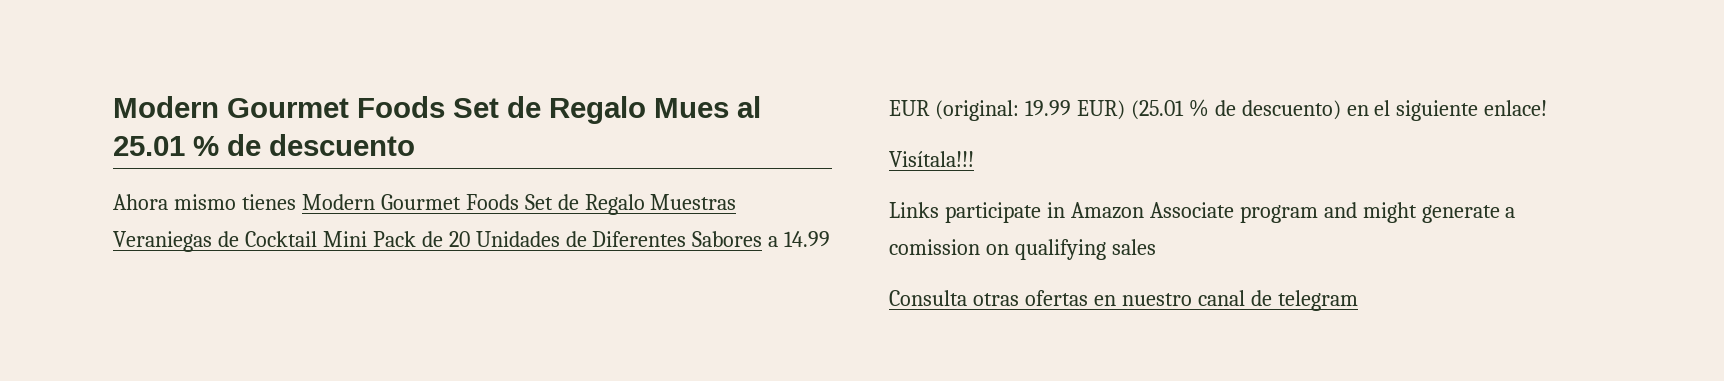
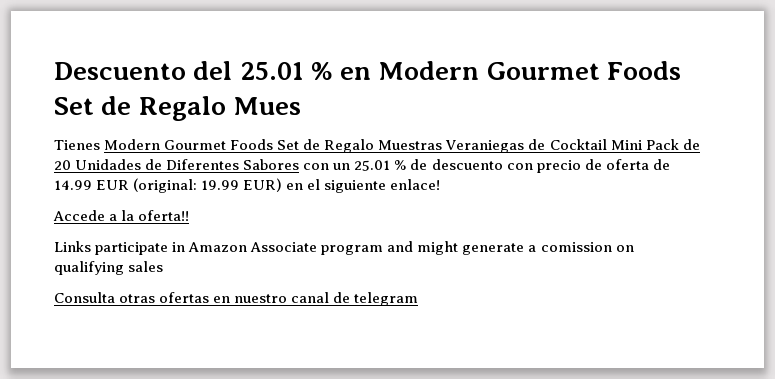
(113, 107) none -> [54,61,372,80] Descuento del 25.01 % en
[737,96,761,118] [113,134,415,156] [113,194,296,210] al 25.01 % de descuento // Ahora mismo tienes -> [54,140,100,150] // Tienes
[768,236,779,247] a -> [303,159,670,173] con un 25.01 % de descuento con precio de oferta de
[1130,99,1341,120] (25.01 % de descuento) -> (283, 185) none
[889,151,974,167] Visítala!!! -> [53,210,190,221] Accede a la oferta!!

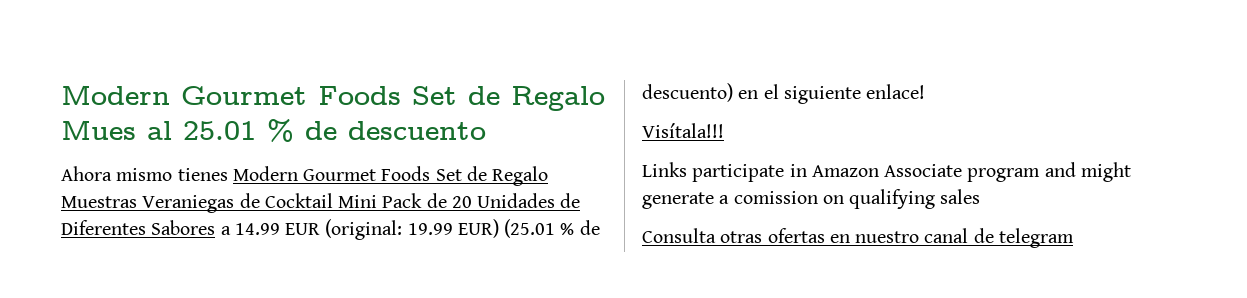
[54,61,372,80] Descuento del 25.01 % en -> (61, 95) none
[54,140,100,150] // Tienes -> [147,119,486,142] [61,166,228,181] al 25.01 % de descuento // Ahora mismo tienes
[303,159,670,173] con un 25.01 % de descuento con precio de oferta de -> [220,226,231,235] a
(283, 185) none -> [504,219,600,238] [642,83,733,102] (25.01 % de descuento)
[53,210,190,221] Accede a la oferta!! -> [642,123,724,138] Visítala!!!

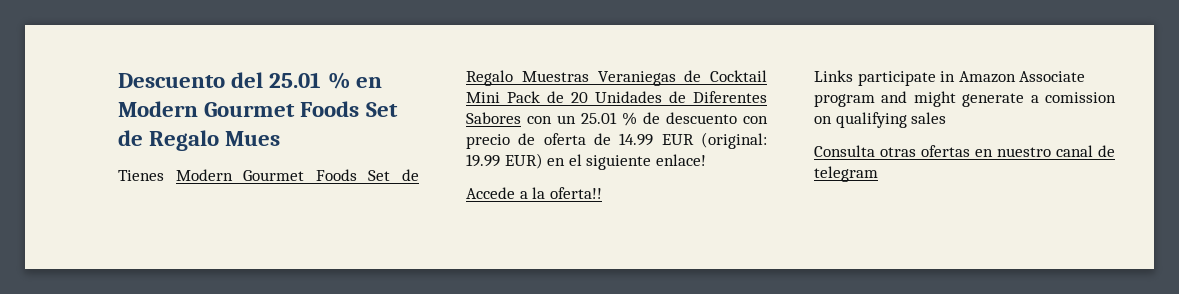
(61, 95) none -> [118,72,382,89] Descuento del 25.01 % en
[147,119,486,142] [61,166,228,181] al 25.01 % de descuento // Ahora mismo tienes -> [118,170,164,181] // Tienes
[220,226,231,235] a -> [527,112,768,126] [466,133,611,149] con un 25.01 % de descuento con precio de oferta de
[504,219,600,238] [642,83,733,102] (25.01 % de descuento) -> (543, 161) none
[642,123,724,138] Visítala!!! -> [466,187,602,199] Accede a la oferta!!

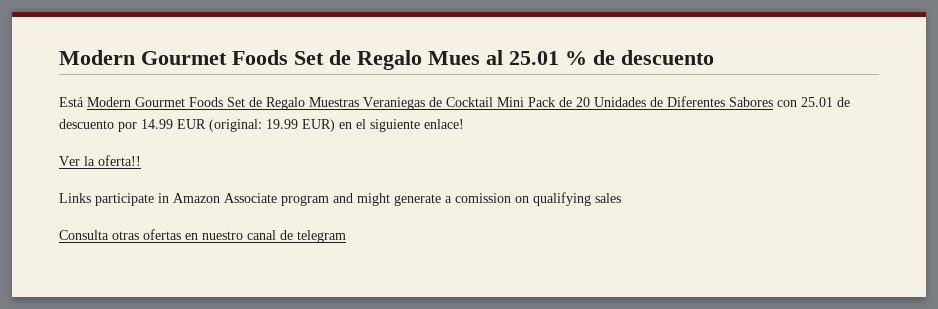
[118,72,382,89] Descuento del 25.01 % en -> (59, 57) none
[118,170,164,181] // Tienes -> [486,50,714,65] [59,97,84,107] al 25.01 % de descuento // Está
[557,112,768,126] [466,133,611,149] un 25.01 % de descuento con precio de oferta de -> [801,97,850,107] [59,119,137,132] 25.01 de descuento por
[466,187,528,199] Accede a -> [59,156,80,166] Ver

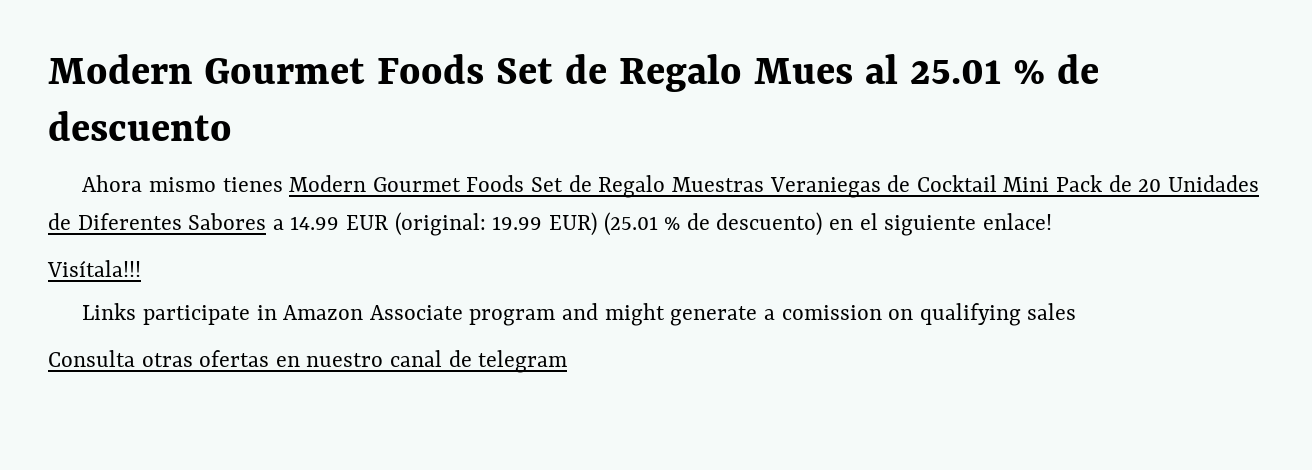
[59,97,84,107] Está -> [82,175,283,192] Ahora mismo tienes
[777,97,850,107] [59,119,137,132] con 25.01 de descuento por -> [272,219,284,230] a
(335, 125) none -> [603,212,823,236] (25.01 % de descuento)
[59,155,141,166] Ver la oferta!! -> [47,260,141,277] Visítala!!!

